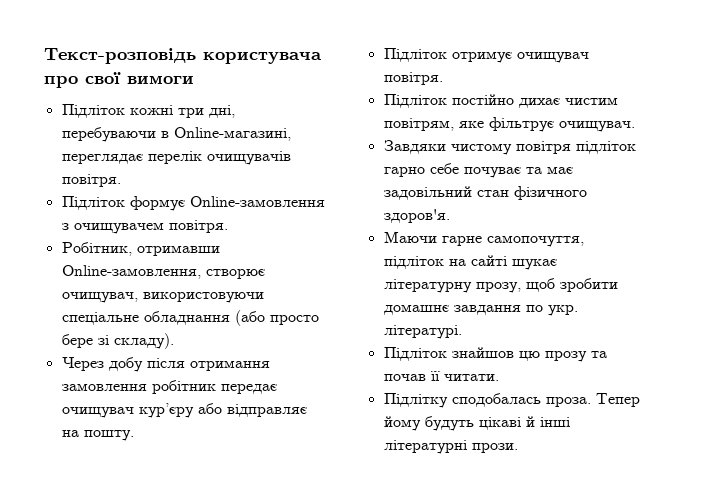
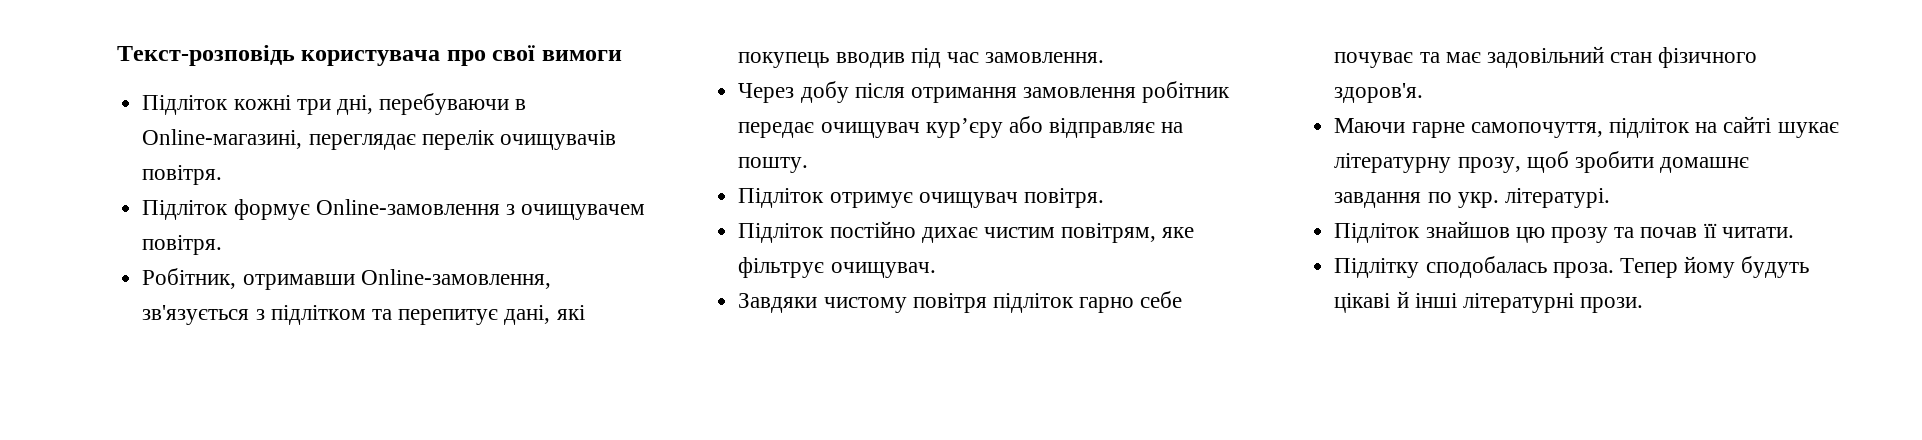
[205,269,265,279] [61,292,264,303] [61,310,319,326] [61,333,174,349] створює очищувач, використовуючи спеціальне обладнання (або просто бере зі складу). -> [142,305,585,325] [738,48,1105,68] зв'язується з підлітком та перепитує дані, які покупець вводив під час замовлення.

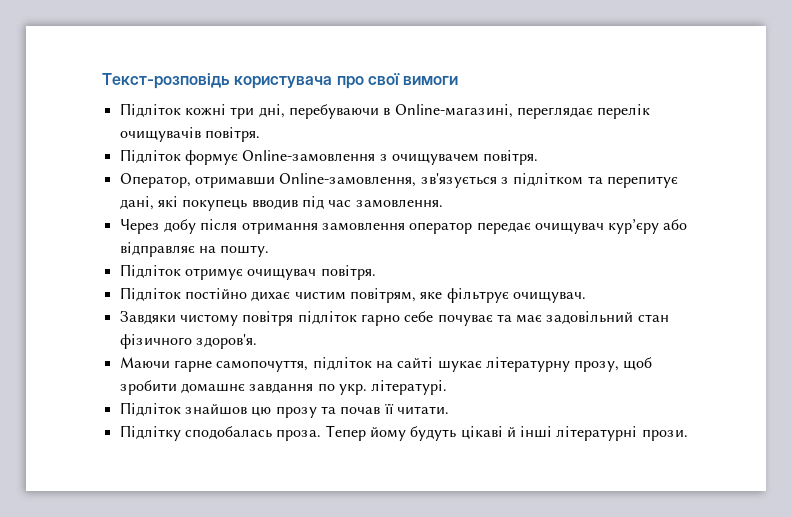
[142,268,237,289] Робітник, -> [119,173,191,188] Оператор,
[1142,81,1231,103] робітник -> [409,222,473,234] оператор

